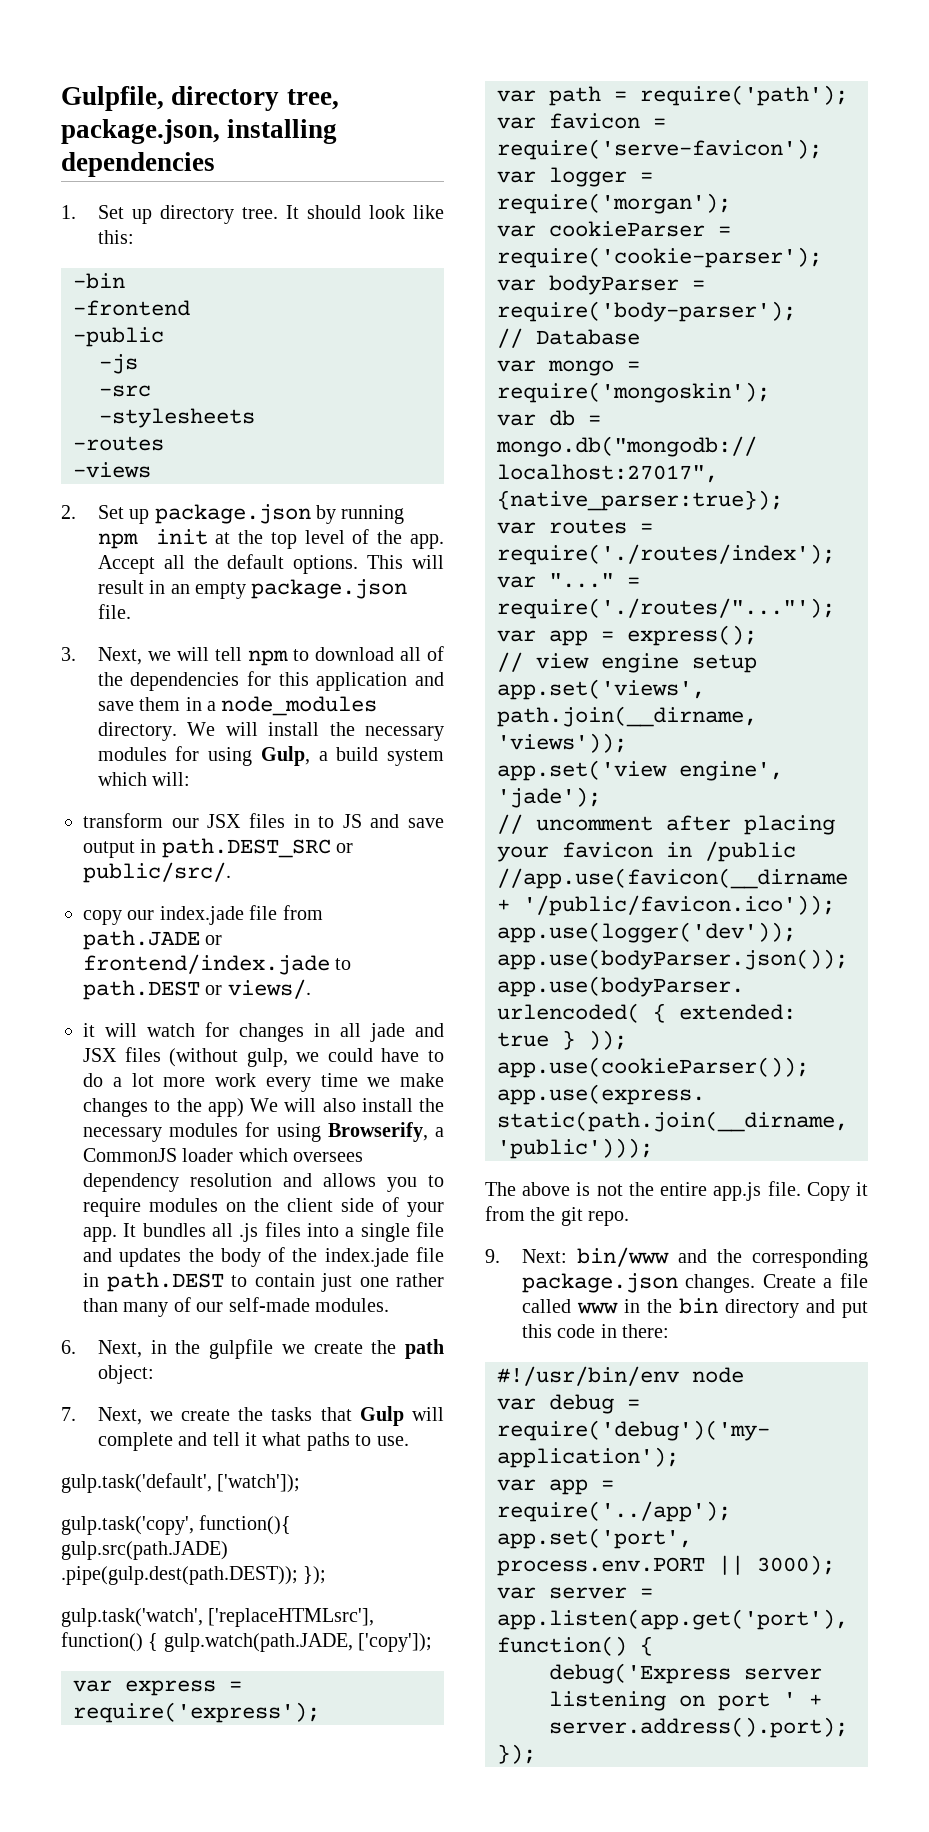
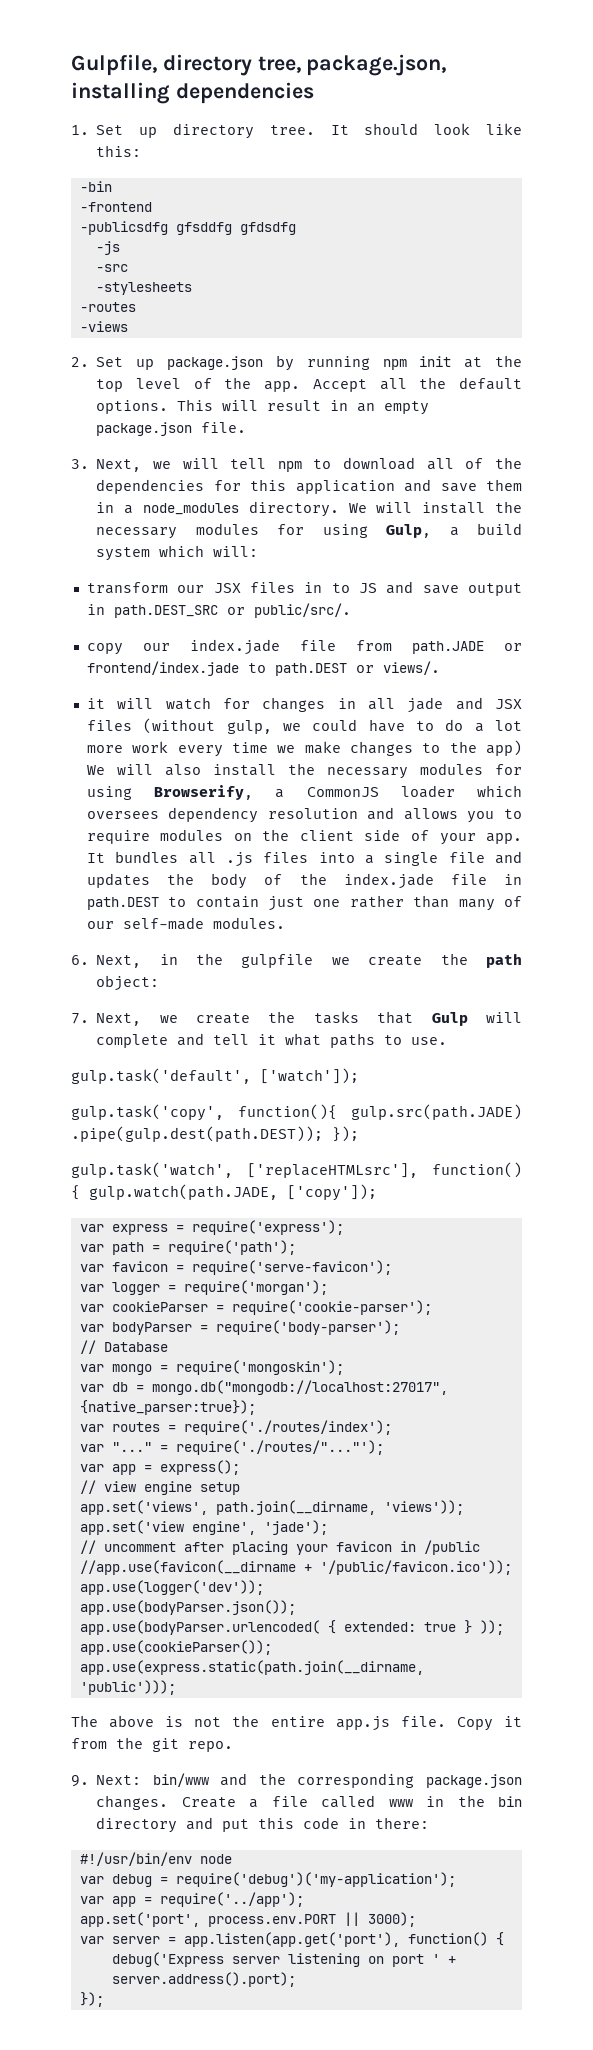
[73,327,164,347] -public -> [79,221,296,235] -publicsdfg gfsddfg gfdsdfg

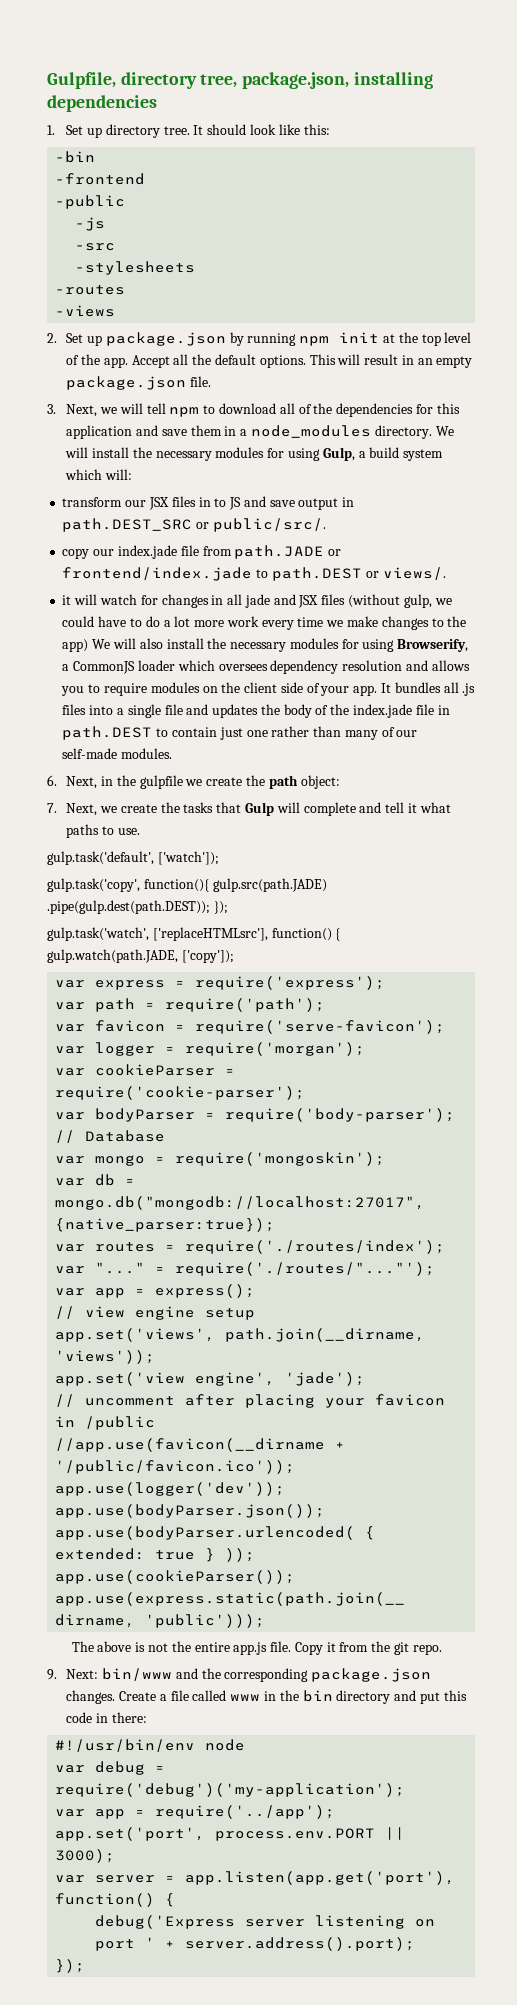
[79,221,296,235] -publicsdfg gfsddfg gfdsdfg -> [55,195,126,209] -public

